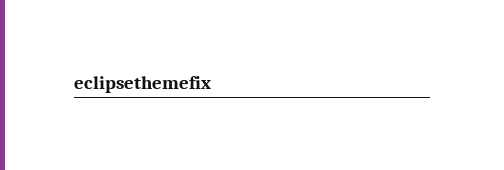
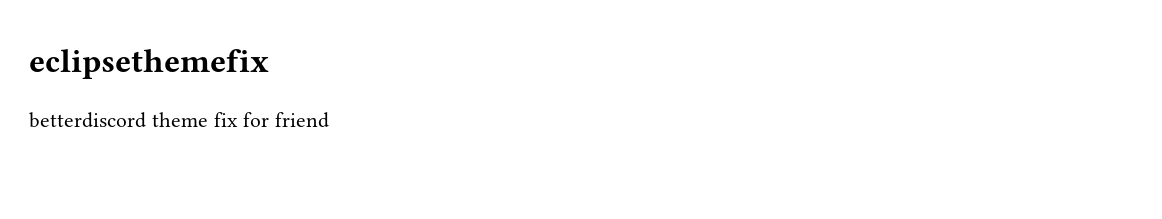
(211, 84) none -> [29,112,330,128] // betterdiscord theme fix for friend

